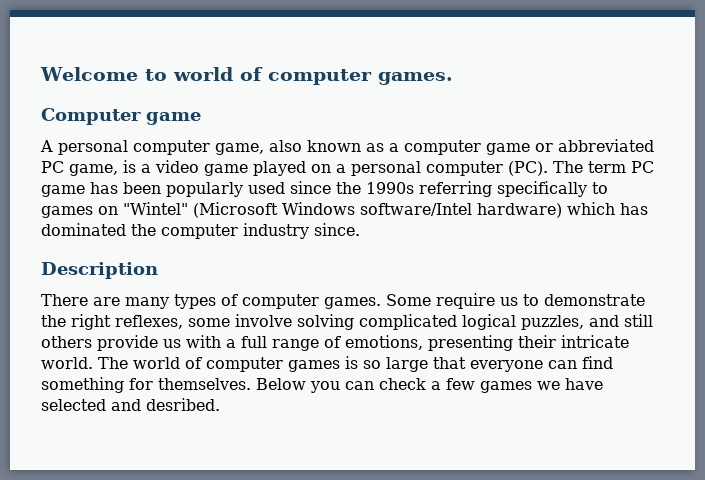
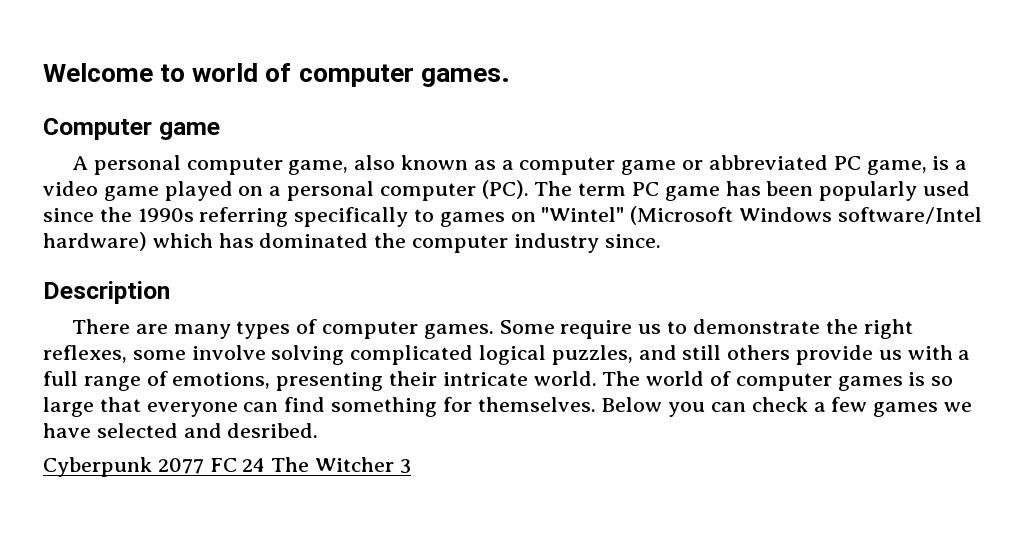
(220, 404) none -> [43,457,411,477] // Cyberpunk 2077 FC 24 The Witcher 3

